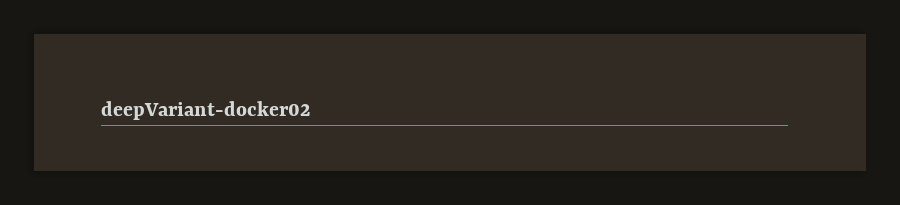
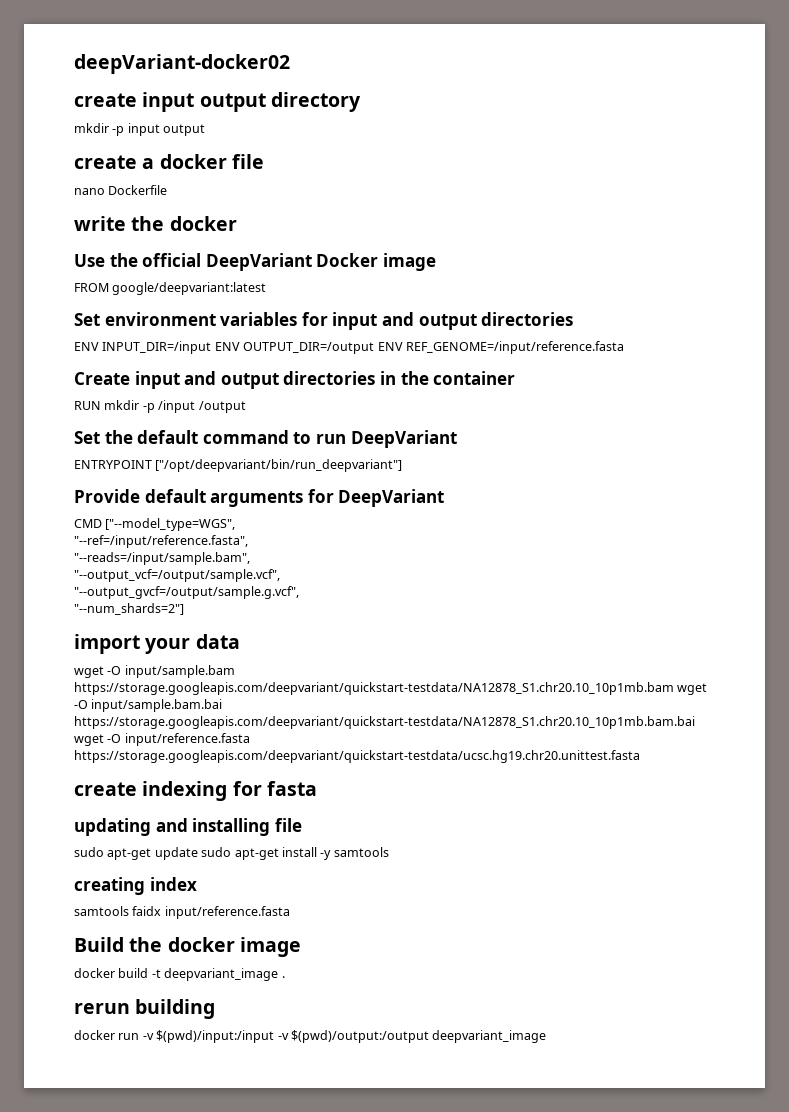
(310, 110) none -> [74,92,361,112] [74,123,206,136] [74,154,264,169] [74,185,168,195] [74,216,237,231] [74,253,436,271] [74,282,267,295] [74,312,574,330] [74,341,624,354] [74,371,516,389] [74,400,246,413] [74,430,457,448] [74,459,403,472] [74,489,445,507] [74,518,236,531] [74,535,248,548] [74,552,250,565] [74,569,280,582] [74,586,299,599] [74,603,184,615] [74,634,240,654] [74,665,235,678] [74,682,708,695] [74,699,223,712] [74,716,695,729] [74,733,250,746] [74,750,640,763] [74,781,317,801] [74,818,302,836] [74,847,389,860] [74,877,197,895] [74,906,290,919] [74,937,301,957] [74,968,285,981] [74,999,216,1019] [74,1030,547,1043] // create input output directory // mkdir -p input output // create a docker file // nano Dockerfile // write the docker // Use the official DeepVariant Docker image // FROM google/deepvariant:latest // Set environment variables for input and output directories // ENV INPUT_DIR=/input ENV OUTPUT_DIR=/output ENV REF_GENOME=/input/reference.fasta // Create input and output directories in the container // RUN mkdir -p /input /output // Set the default command to run DeepVariant // ENTRYPOINT ["/opt/deepvariant/bin/run_deepvariant"] // Provide default arguments for DeepVariant // CMD ["--model_type=WGS", // "--ref=/input/reference.fasta", // "--reads=/input/sample.bam", // "--output_vcf=/output/sample.vcf", // "--output_gvcf=/output/sample.g.vcf", // "--num_shards=2"] // import your data // wget -O input/sample.bam https://storage.googleapis.com/deepvariant/quickstart-testdata/NA12878_S1.chr20.10_10p1mb.bam wget -O input/sample.bam.bai https://storage.googleapis.com/deepvariant/quickstart-testdata/NA12878_S1.chr20.10_10p1mb.bam.bai wget -O input/reference.fasta https://storage.googleapis.com/deepvariant/quickstart-testdata/ucsc.hg19.chr20.unittest.fasta // create indexing for fasta // updating and installing file // sudo apt-get update sudo apt-get install -y samtools // creating index // samtools faidx input/reference.fasta // Build the docker image // docker build -t deepvariant_image . // rerun building // docker run -v $(pwd)/input:/input -v $(pwd)/output:/output deepvariant_image

